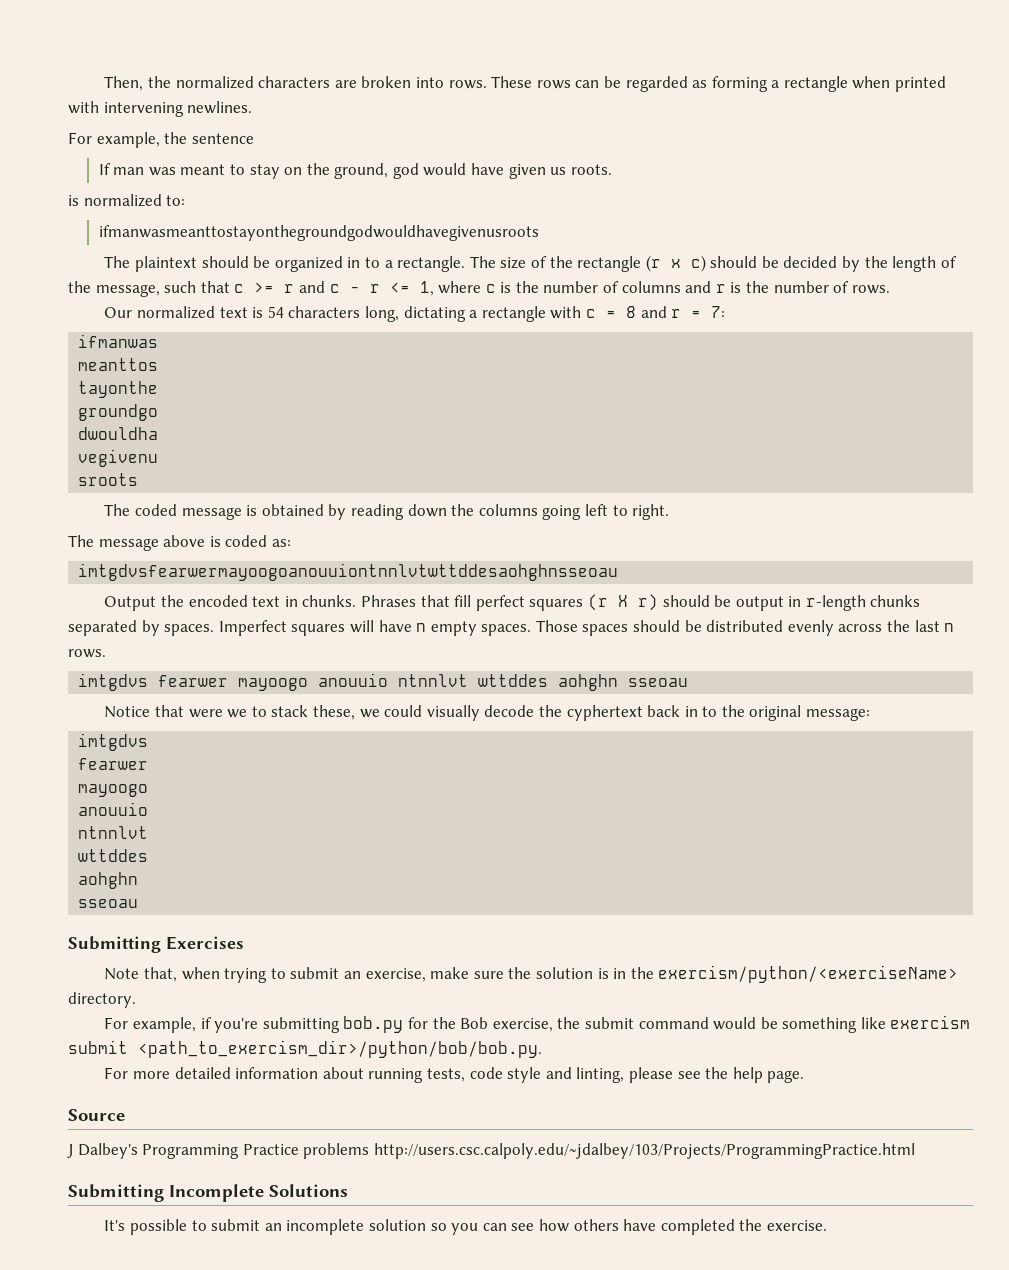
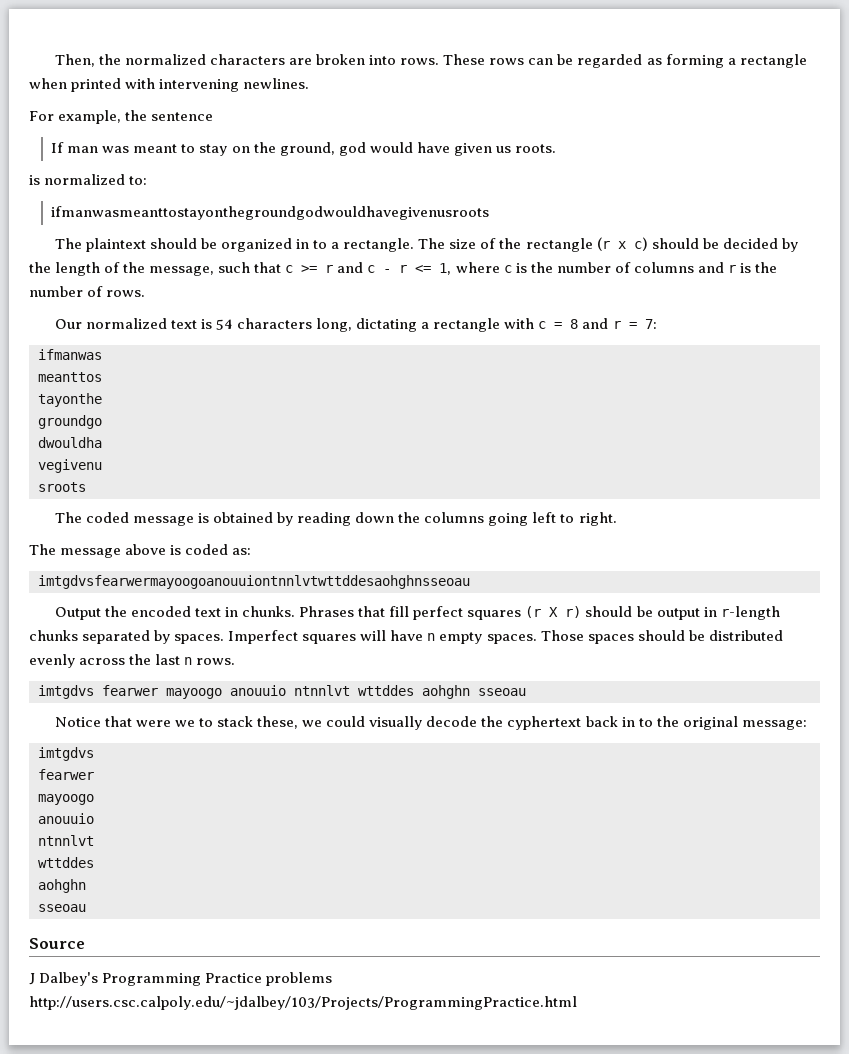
[68,936,244,953] [104,965,959,983] [68,992,136,1008] [104,1015,971,1033] [68,1040,542,1058] [104,1067,805,1083] // Submitting Exercises // Note that, when trying to submit an exercise, make sure the solution is in the exercism/python/<exerciseName> directory. // For example, if you're submitting bob.py for the Bob exercise, the submit command would be something like exercism submit <path_to_exercism_dir>/python/bob/bob.py. // For more detailed information about running tests, code style and linting, please see the help page. -> (86, 908) none
[68,1184,348,1202] [104,1219,827,1235] // Submitting Incomplete Solutions // It's possible to submit an incomplete solution so you can see how others have completed the exercise. -> (577, 1003) none

